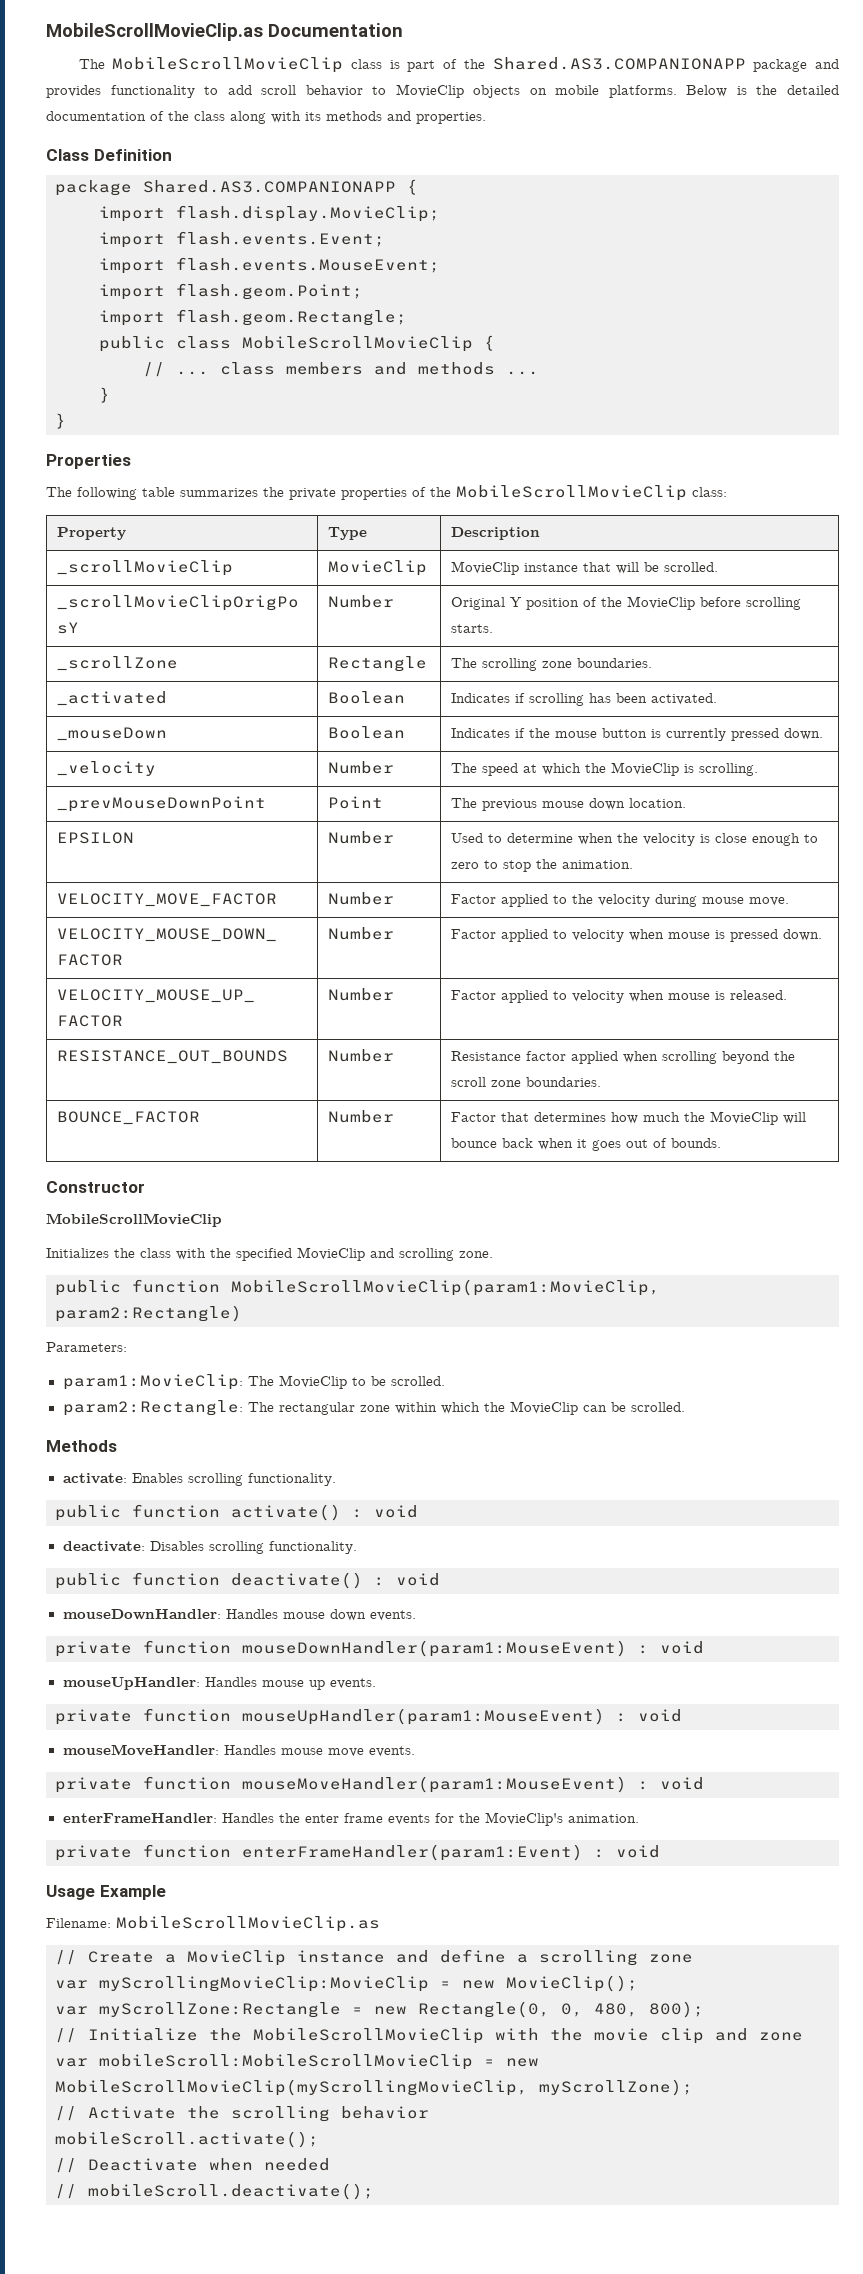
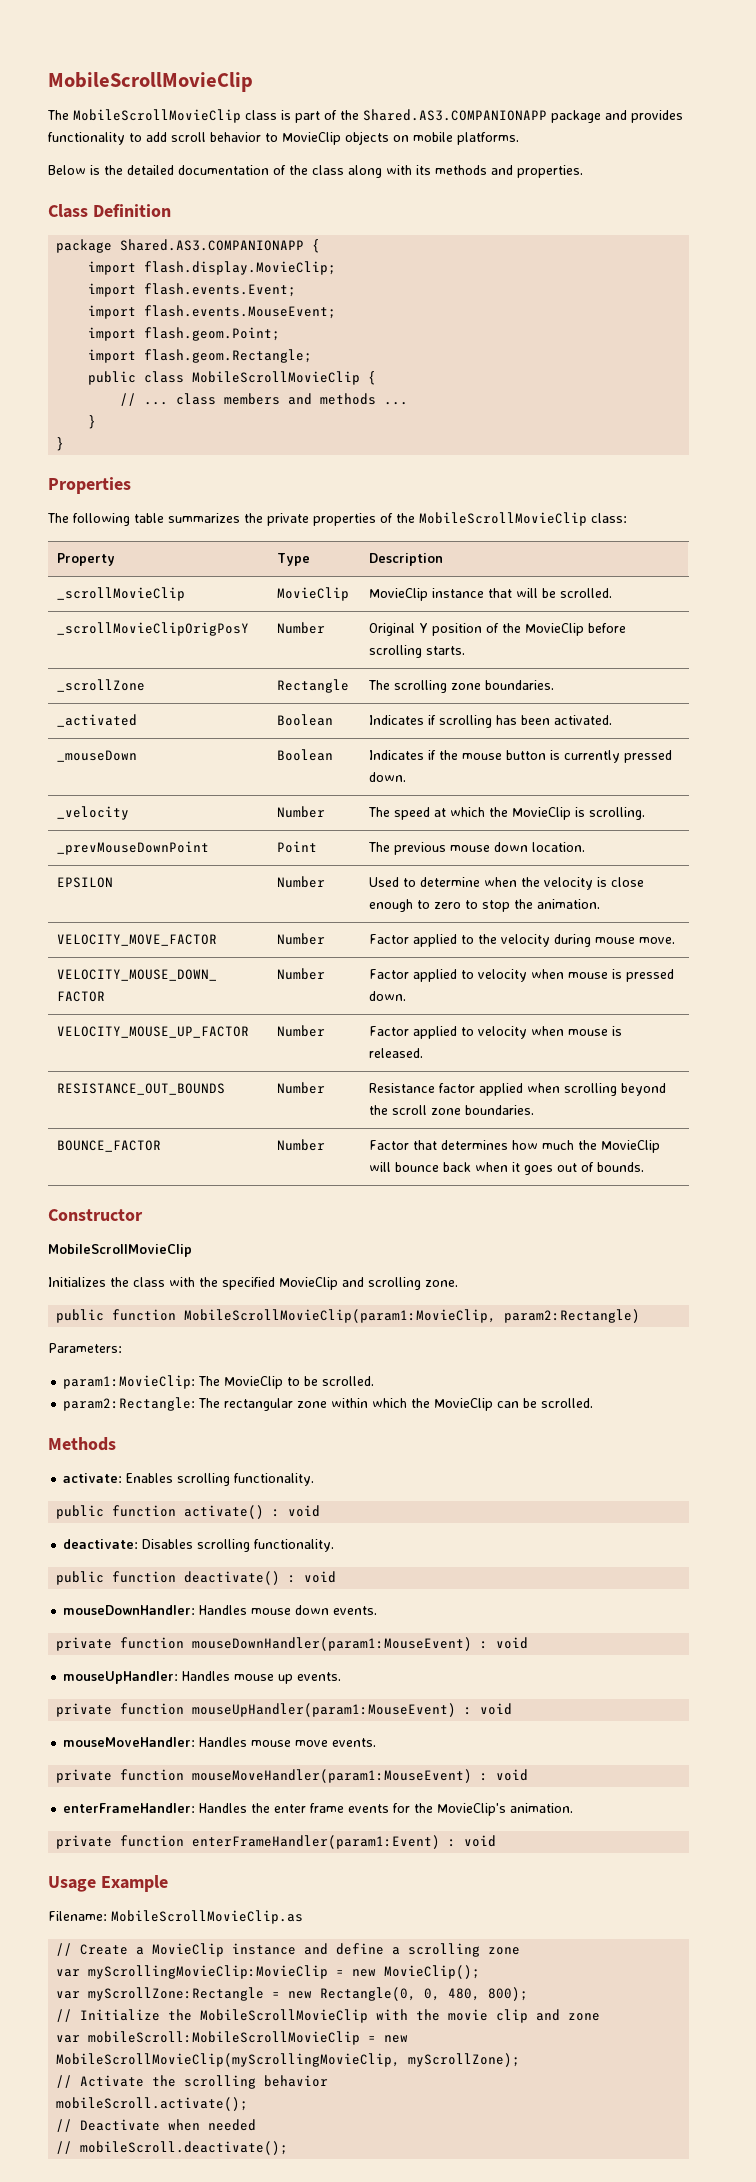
[46,23,403,41] MobileScrollMovieClip.as Documentation -> [48,72,253,92] MobileScrollMovieClip
(677, 91) none -> (519, 138) //

